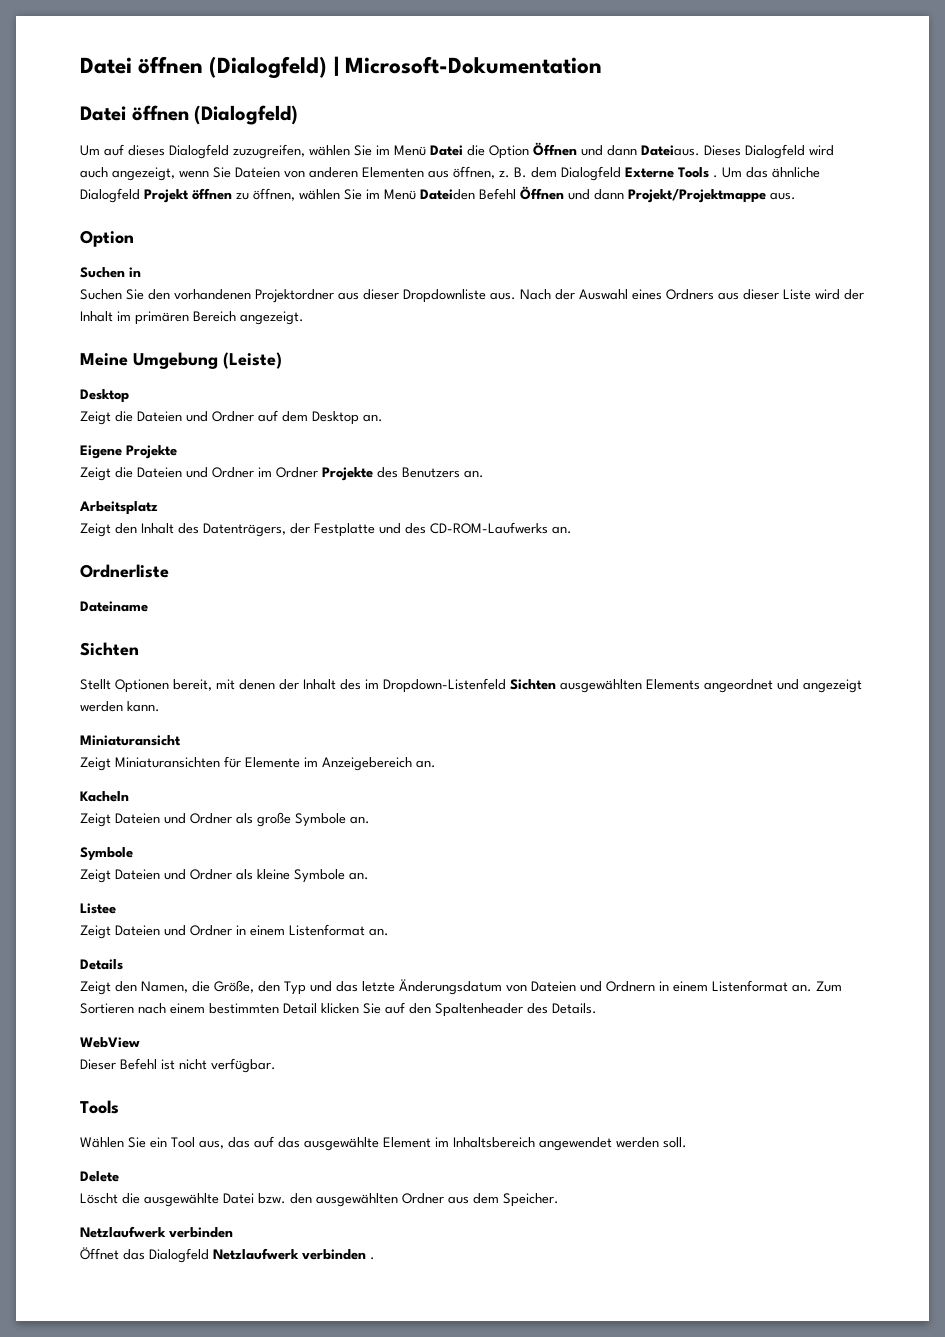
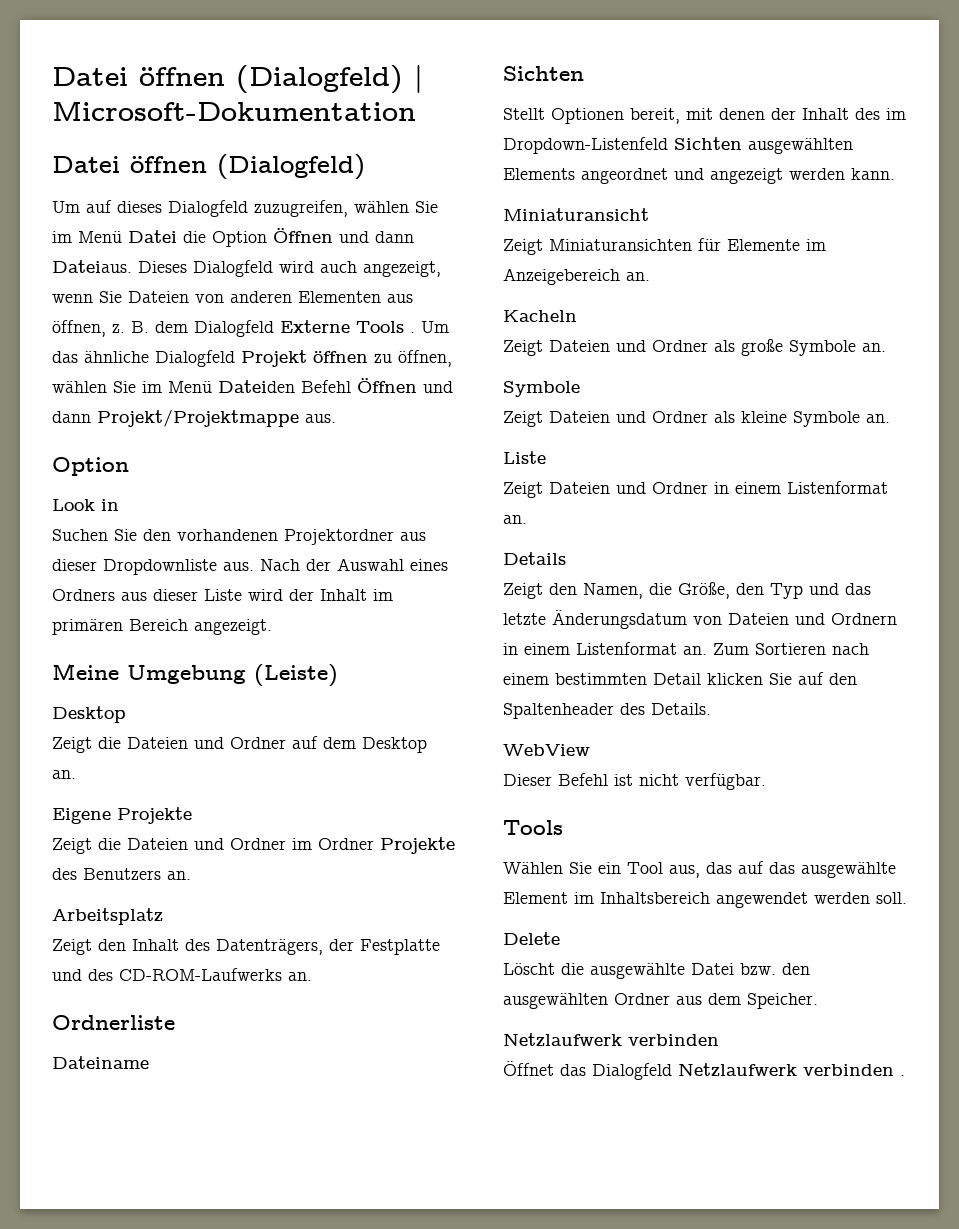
[80,267,125,278] Suchen -> [52,499,95,511] Look
[80,903,116,914] Listee -> [503,451,546,464] Liste

